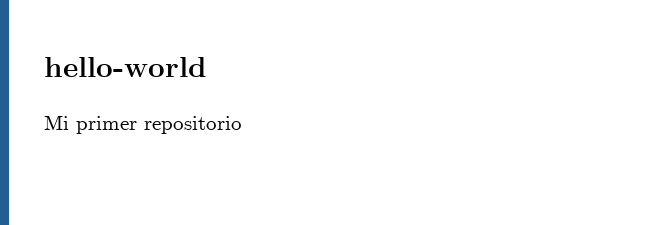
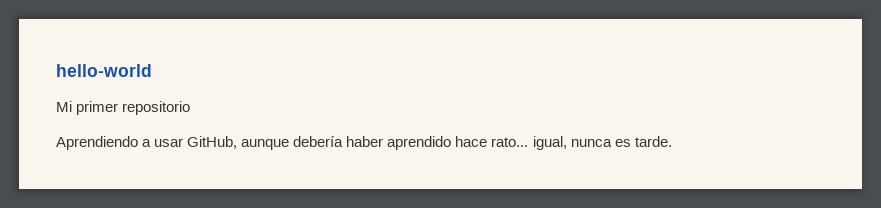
(242, 125) none -> [56,136,672,150] // Aprendiendo a usar GitHub, aunque debería haber aprendido hace rato... igual, nunca es tarde.

